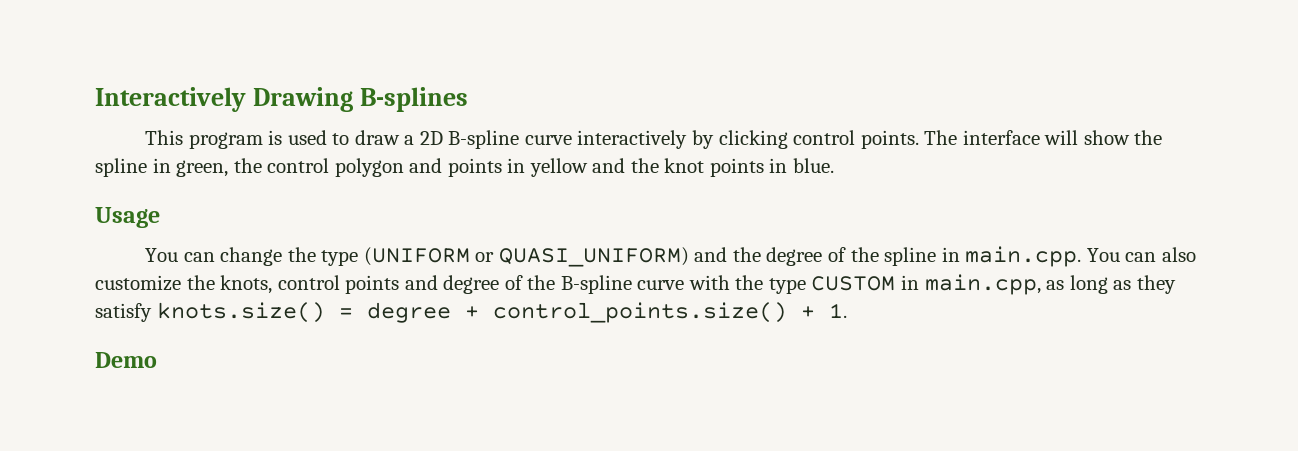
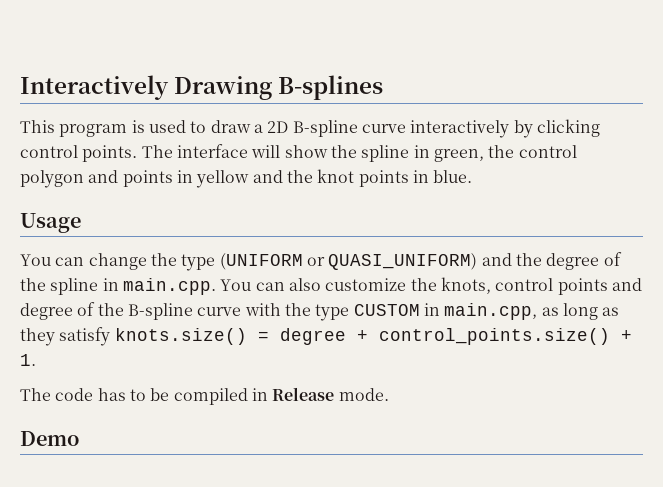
(847, 310) none -> [20,387,389,405] // The code has to be compiled in Release mode.

